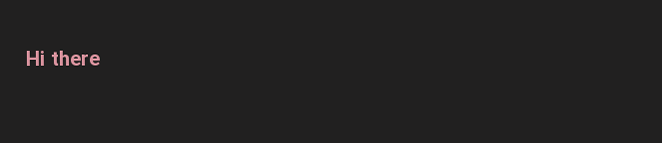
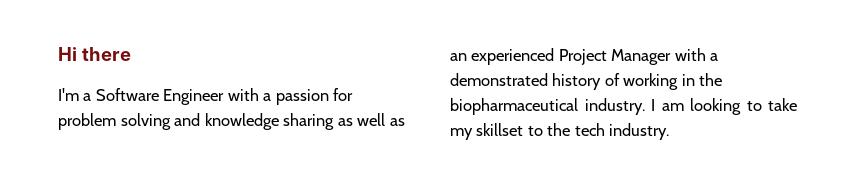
(100, 58) none -> [58,88,354,105] [58,113,405,130] [450,48,719,65] [450,73,723,90] [450,98,797,115] [450,123,670,140] // I'm a Software Engineer with a passion for problem solving and knowledge sharing as well as an experienced Project Manager with a demonstrated history of working in the biopharmaceutical industry. I am looking to take my skillset to the tech industry.

